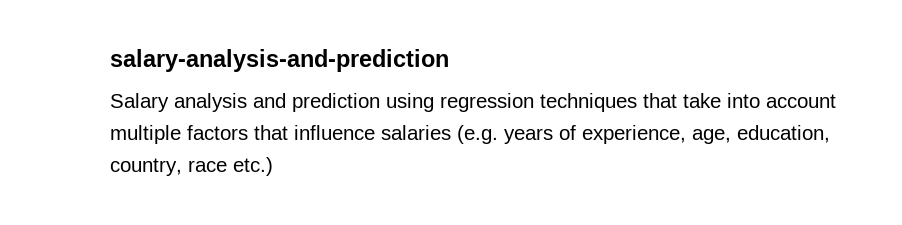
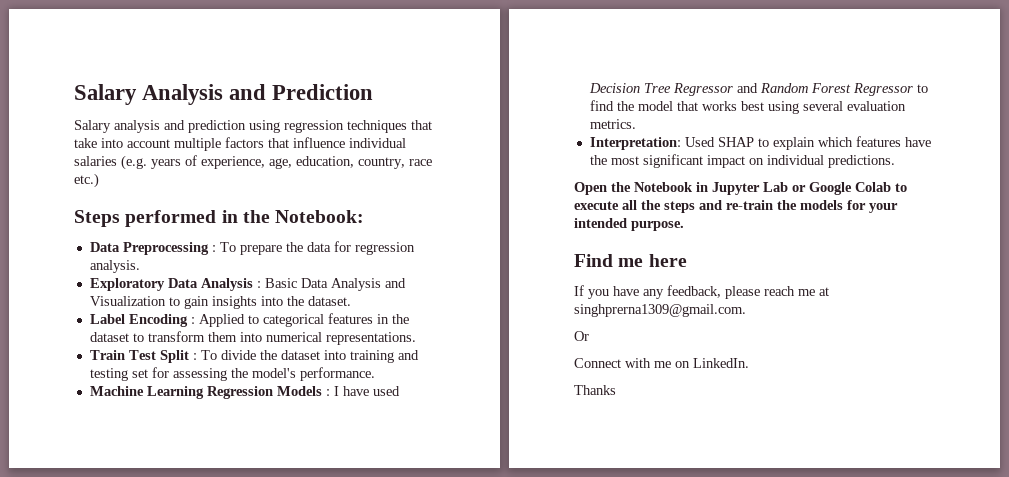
[110,49,449,72] salary-analysis-and-prediction -> [74,84,374,105] Salary Analysis and Prediction
(375, 132) none -> [349,138,406,148] individual
(273, 166) none -> [74,210,365,227] [89,241,415,255] [89,260,140,273] [89,278,406,291] [89,296,351,309] [89,313,409,327] [89,331,416,345] [89,350,419,363] [89,367,375,381] [89,386,400,399] [588,83,928,96] [589,100,906,114] [589,119,636,129] [589,136,931,150] [589,154,895,168] [574,182,907,195] [574,200,898,213] [574,218,684,231] [574,254,687,267] [574,285,829,299] [574,304,746,317] [574,331,589,341] [574,358,749,368] [574,385,616,395] // Steps performed in the Notebook: // Data Preprocessing : To prepare the data for regression analysis. // Exploratory Data Analysis : Basic Data Analysis and Visualization to gain insights into the dataset. // Label Encoding : Applied to categorical features in the dataset to transform them into numerical representations. // Train Test Split : To divide the dataset into training and testing set for assessing the model's performance. // Machine Learning Regression Models : I have used Decision Tree Regressor and Random Forest Regressor to find the model that works best using several evaluation metrics. // Interpretation: Used SHAP to explain which features have the most significant impact on individual predictions. // Open the Notebook in Jupyter Lab or Google Colab to execute all the steps and re-train the models for your intended purpose. // Find me here // If you have any feedback, please reach me at singhprerna1309@gmail.com. // Or // Connect with me on LinkedIn. // Thanks

